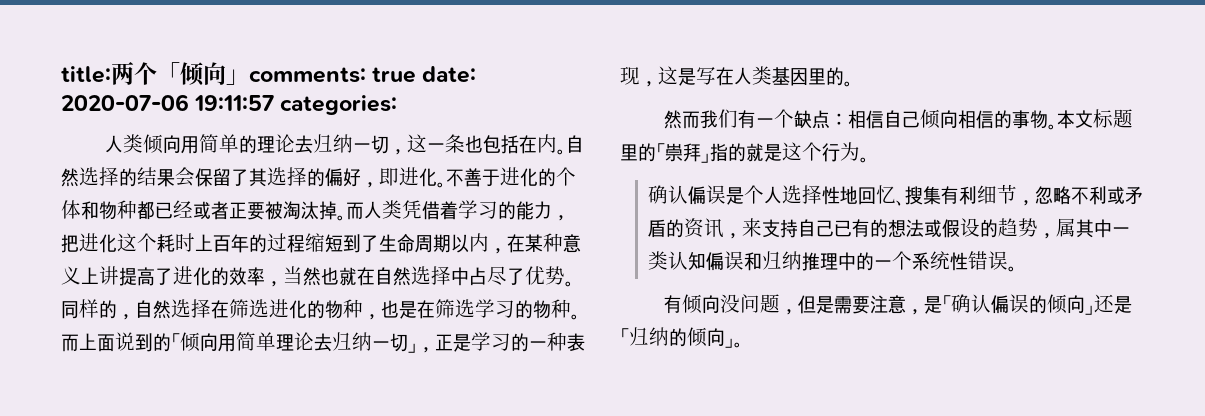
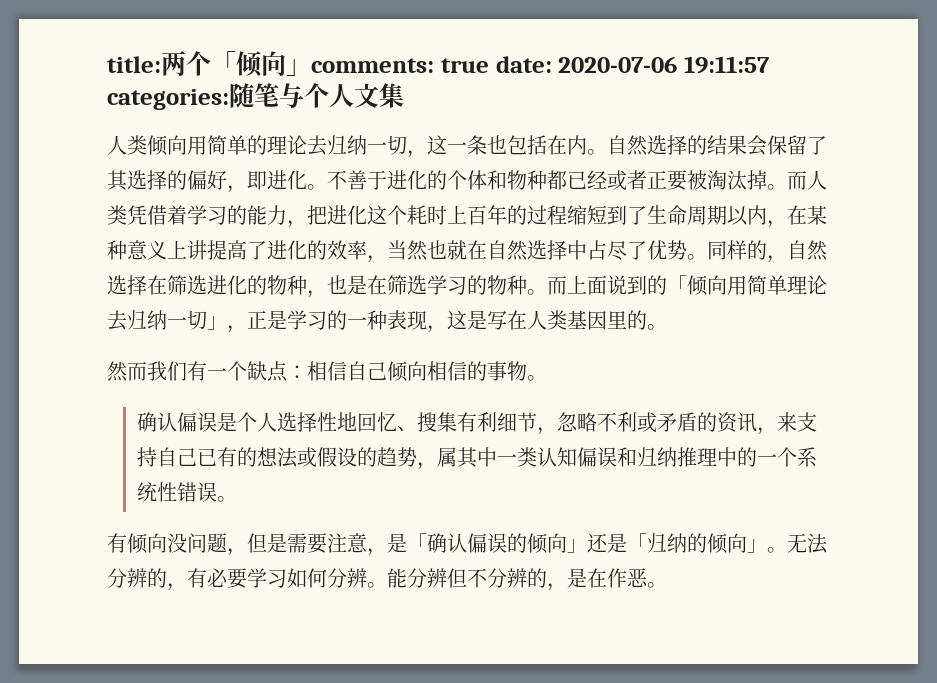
(398, 105) none -> [229,83,404,108] 随笔与个人文集
[1056,109,1133,129] [620,142,869,163] 本文标题里的「崇拜」指的就是这个行为。 -> (547, 378) none
(743, 345) none -> [787,533,828,554] [107,568,667,591] 无法分辨的，有必要学习如何分辨。能分辨但不分辨的，是在作恶。

